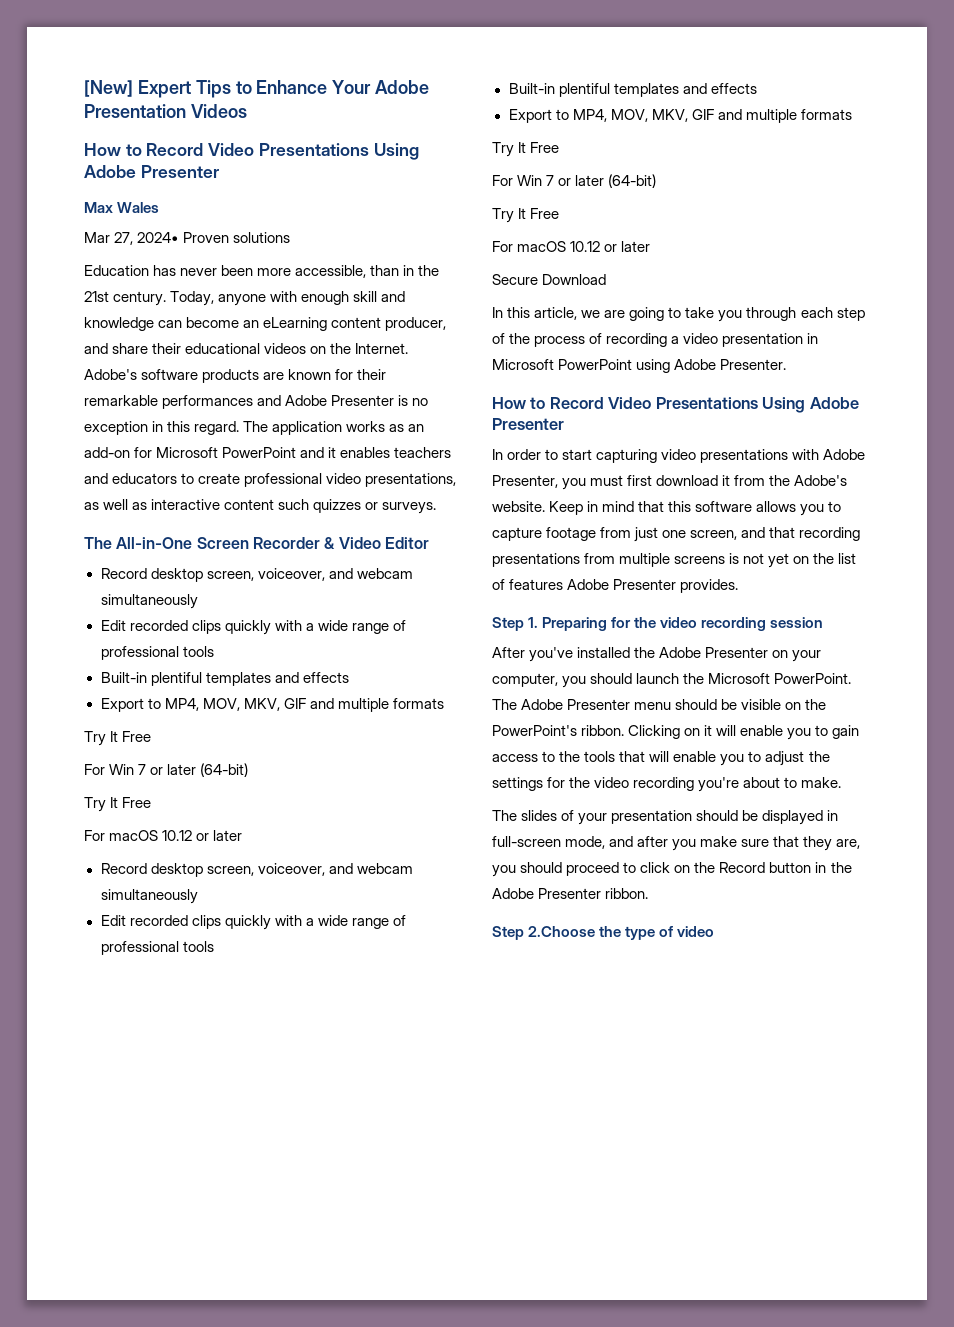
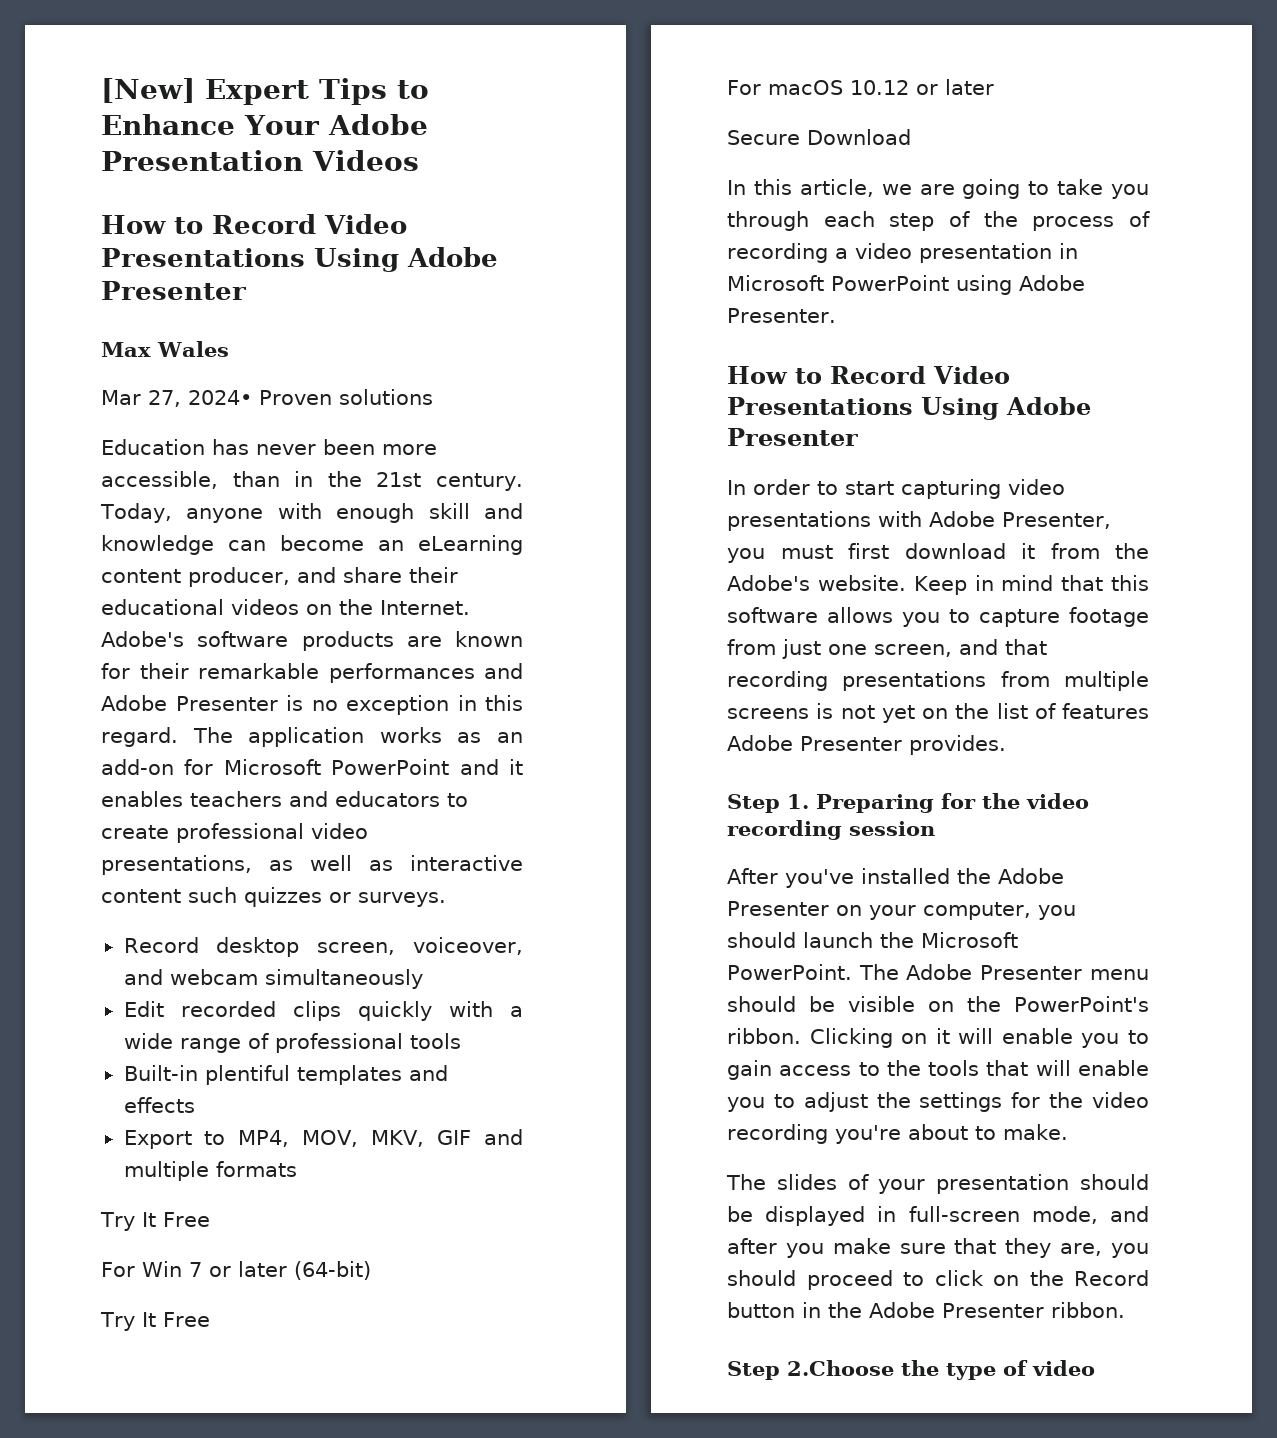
[84,537,429,549] [100,568,413,582] [100,594,198,609] [100,620,406,635] [100,646,214,660] [100,672,349,686] [100,698,444,712] [84,731,152,746] [84,763,249,777] [84,797,152,812] [84,830,243,841] // The All-in-One Screen Recorder & Video Editor // Record desktop screen, voiceover, and webcam simultaneously // Edit recorded clips quickly with a wide range of professional tools // Built-in plentiful templates and effects // Export to MP4, MOV, MKV, GIF and multiple formats // Try It Free // For Win 7 or later (64-bit) // Try It Free // For macOS 10.12 or later -> (446, 899) none

